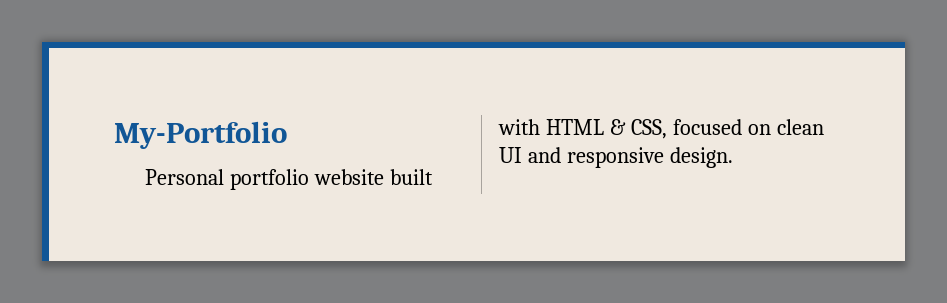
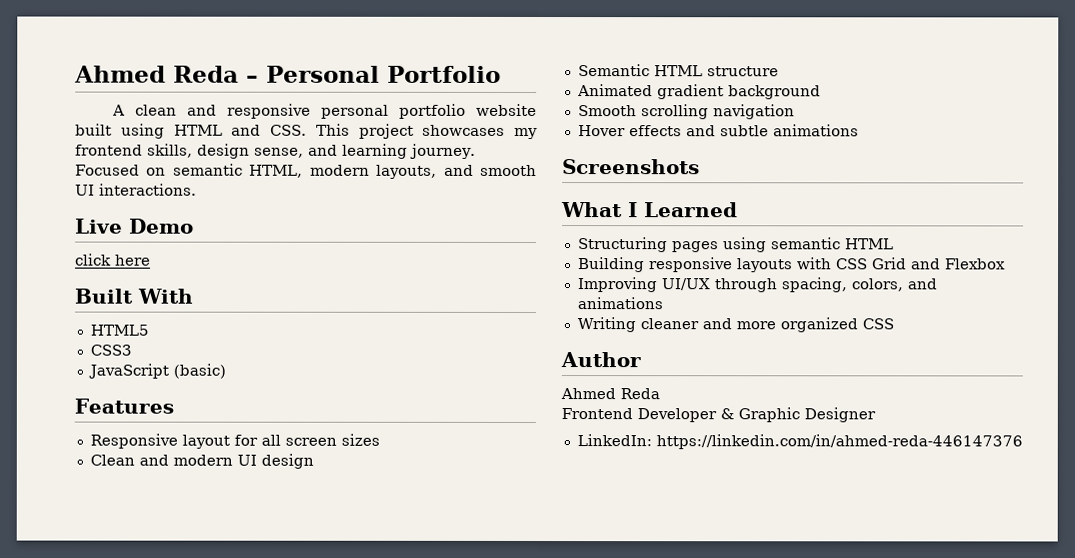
[114,121,287,149] [145,169,434,190] [498,119,824,139] [499,147,733,168] My-Portfolio // Personal portfolio website built with HTML & CSS, focused on clean UI and responsive design. -> [74,65,501,83] [111,103,537,119] [75,123,538,139] [75,143,476,159] [75,163,537,179] [75,183,197,196] [75,218,194,234] [75,253,151,266] [74,288,193,304] [89,324,149,336] [89,344,132,356] [87,363,226,379] [74,398,174,414] [89,433,380,449] [89,453,314,469] [577,64,779,77] [576,84,821,100] [577,104,795,120] [577,124,859,137] [562,159,700,175] [561,202,738,218] [577,237,894,253] [577,257,1006,273] [576,277,938,293] [576,297,663,310] [576,317,894,333] [560,352,641,368] [560,388,660,400] [561,407,876,423] [576,434,1023,450] Ahmed Reda – Personal Portfolio // A clean and responsive personal portfolio website built using HTML and CSS. This project showcases my frontend skills, design sense, and learning journey. Focused on semantic HTML, modern layouts, and smooth UI interactions. // Live Demo // click here // Built With // HTML5 // CSS3 // JavaScript (basic) // Features // Responsive layout for all screen sizes // Clean and modern UI design // Semantic HTML structure // Animated gradient background // Smooth scrolling navigation // Hover effects and subtle animations // Screenshots // What I Learned // Structuring pages using semantic HTML // Building responsive layouts with CSS Grid and Flexbox // Improving UI/UX through spacing, colors, and animations // Writing cleaner and more organized CSS // Author // Ahmed Reda // Frontend Developer & Graphic Designer // LinkedIn: https://linkedin.com/in/ahmed-reda-446147376

